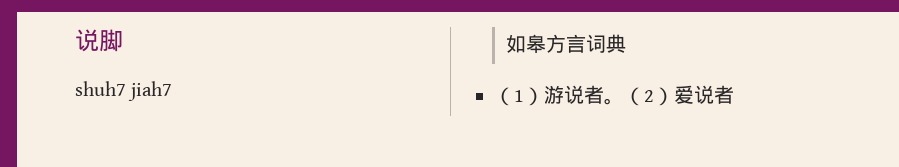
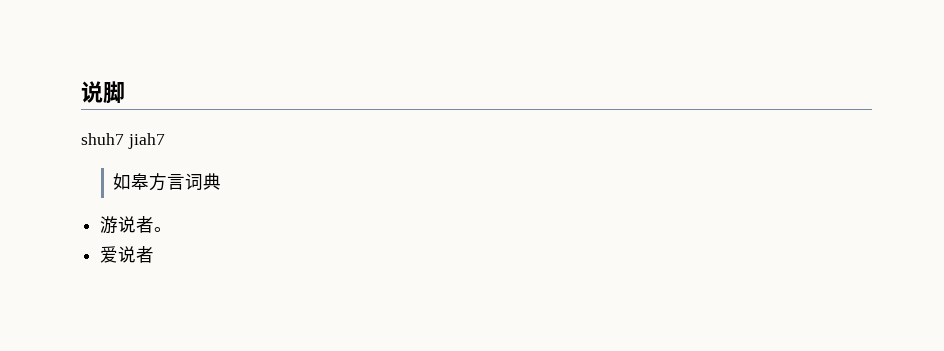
[494,87,544,106] （1） -> (222, 181) none
[624,87,674,106] （2） -> (173, 229) //

